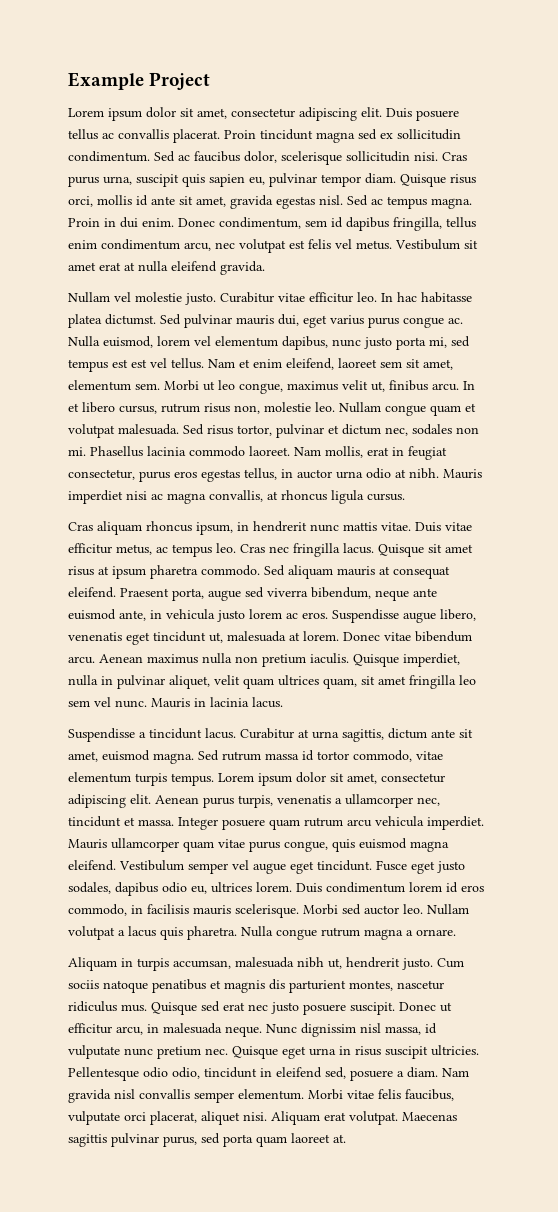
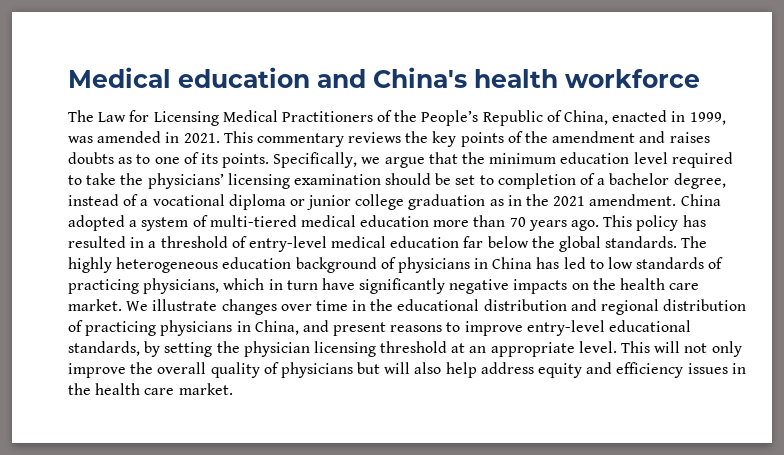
[68,72,211,90] [68,107,459,121] [68,129,461,143] [68,151,467,165] [68,173,476,187] [68,195,472,209] [68,217,476,231] [68,239,478,253] [68,261,265,275] [68,292,472,305] [68,314,463,328] [68,336,470,350] [68,358,453,372] [68,380,475,394] [68,402,476,416] [68,424,479,438] [68,446,447,460] [68,468,482,482] [68,490,405,504] [68,521,472,535] [68,543,473,557] [68,565,450,579] [68,587,437,601] [68,609,476,623] [68,631,472,645] [68,653,460,667] [68,675,476,689] [68,697,283,708] [68,728,473,742] [68,750,443,764] [68,772,445,786] [68,794,440,808] [68,816,484,830] [68,838,449,852] [68,860,465,874] [68,882,484,896] [68,904,469,918] [68,926,456,940] [68,957,464,971] [68,979,444,993] [68,1001,452,1015] [68,1023,437,1037] [68,1045,479,1059] [68,1067,469,1081] [68,1089,454,1103] [68,1111,457,1125] [68,1133,346,1147] Example Project // Lorem ipsum dolor sit amet, consectetur adipiscing elit. Duis posuere tellus ac convallis placerat. Proin tincidunt magna sed ex sollicitudin condimentum. Sed ac faucibus dolor, scelerisque sollicitudin nisi. Cras purus urna, suscipit quis sapien eu, pulvinar tempor diam. Quisque risus orci, mollis id ante sit amet, gravida egestas nisl. Sed ac tempus magna. Proin in dui enim. Donec condimentum, sem id dapibus fringilla, tellus enim condimentum arcu, nec volutpat est felis vel metus. Vestibulum sit amet erat at nulla eleifend gravida. // Nullam vel molestie justo. Curabitur vitae efficitur leo. In hac habitasse platea dictumst. Sed pulvinar mauris dui, eget varius purus congue ac. Nulla euismod, lorem vel elementum dapibus, nunc justo porta mi, sed tempus est est vel tellus. Nam et enim eleifend, laoreet sem sit amet, elementum sem. Morbi ut leo congue, maximus velit ut, finibus arcu. In et libero cursus, rutrum risus non, molestie leo. Nullam congue quam et volutpat malesuada. Sed risus tortor, pulvinar et dictum nec, sodales non mi. Phasellus lacinia commodo laoreet. Nam mollis, erat in feugiat consectetur, purus eros egestas tellus, in auctor urna odio at nibh. Mauris imperdiet nisi ac magna convallis, at rhoncus ligula cursus. // Cras aliquam rhoncus ipsum, in hendrerit nunc mattis vitae. Duis vitae efficitur metus, ac tempus leo. Cras nec fringilla lacus. Quisque sit amet risus at ipsum pharetra commodo. Sed aliquam mauris at consequat eleifend. Praesent porta, augue sed viverra bibendum, neque ante euismod ante, in vehicula justo lorem ac eros. Suspendisse augue libero, venenatis eget tincidunt ut, malesuada at lorem. Donec vitae bibendum arcu. Aenean maximus nulla non pretium iaculis. Quisque imperdiet, nulla in pulvinar aliquet, velit quam ultrices quam, sit amet fringilla leo sem vel nunc. Mauris in lacinia lacus. // Suspendisse a tincidunt lacus. Curabitur at urna sagittis, dictum ante sit amet, euismod magna. Sed rutrum massa id tortor commodo, vitae elementum turpis tempus. Lorem ipsum dolor sit amet, consectetur adipiscing elit. Aenean purus turpis, venenatis a ullamcorper nec, tincidunt et massa. Integer posuere quam rutrum arcu vehicula imperdiet. Mauris ullamcorper quam vitae purus congue, quis euismod magna eleifend. Vestibulum semper vel augue eget tincidunt. Fusce eget justo sodales, dapibus odio eu, ultrices lorem. Duis condimentum lorem id eros commodo, in facilisis mauris scelerisque. Morbi sed auctor leo. Nullam volutpat a lacus quis pharetra. Nulla congue rutrum magna a ornare. // Aliquam in turpis accumsan, malesuada nibh ut, hendrerit justo. Cum sociis natoque penatibus et magnis dis parturient montes, nascetur ridiculus mus. Quisque sed erat nec justo posuere suscipit. Donec ut efficitur arcu, in malesuada neque. Nunc dignissim nisl massa, id vulputate nunc pretium nec. Quisque eget urna in risus suscipit ultricies. Pellentesque odio odio, tincidunt in eleifend sed, posuere a diam. Nam gravida nisl convallis semper elementum. Morbi vitae felis faucibus, vulputate orci placerat, aliquet nisi. Aliquam erat volutpat. Maecenas sagittis pulvinar purus, sed porta quam laoreet at. -> [68,67,700,88] [68,110,726,126] [68,131,710,147] [68,152,733,168] [68,173,726,189] [68,194,721,210] [68,215,706,231] [68,236,708,252] [68,257,724,273] [68,278,700,294] [68,299,747,315] [68,320,692,336] [68,341,742,357] [68,362,746,378] [68,383,233,395] Medical education and China's health workforce // The Law for Licensing Medical Practitioners of the People’s Republic of China, enacted in 1999, was amended in 2021. This commentary reviews the key points of the amendment and raises doubts as to one of its points. Specifically, we argue that the minimum education level required to take the physicians’ licensing examination should be set to completion of a bachelor degree, instead of a vocational diploma or junior college graduation as in the 2021 amendment. China adopted a system of multi-tiered medical education more than 70 years ago. This policy has resulted in a threshold of entry-level medical education far below the global standards. The highly heterogeneous education background of physicians in China has led to low standards of practicing physicians, which in turn have significantly negative impacts on the health care market. We illustrate changes over time in the educational distribution and regional distribution of practicing physicians in China, and present reasons to improve entry-level educational standards, by setting the physician licensing threshold at an appropriate level. This will not only improve the overall quality of physicians but will also help address equity and efficiency issues in the health care market.

